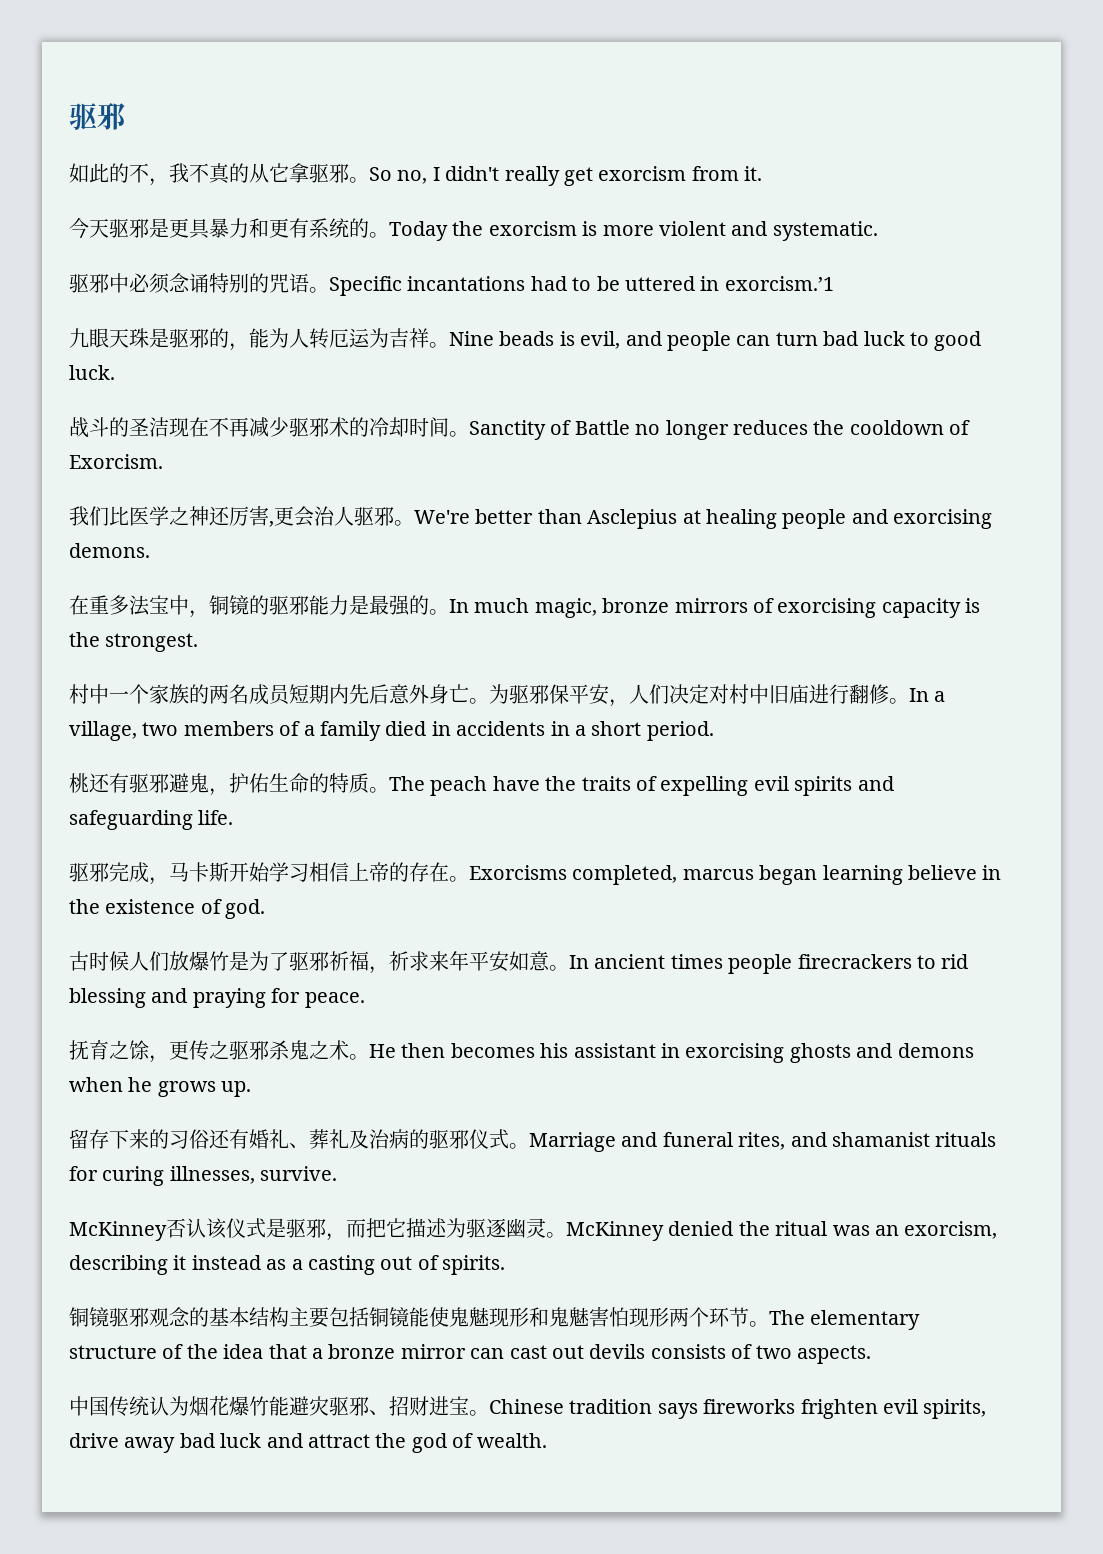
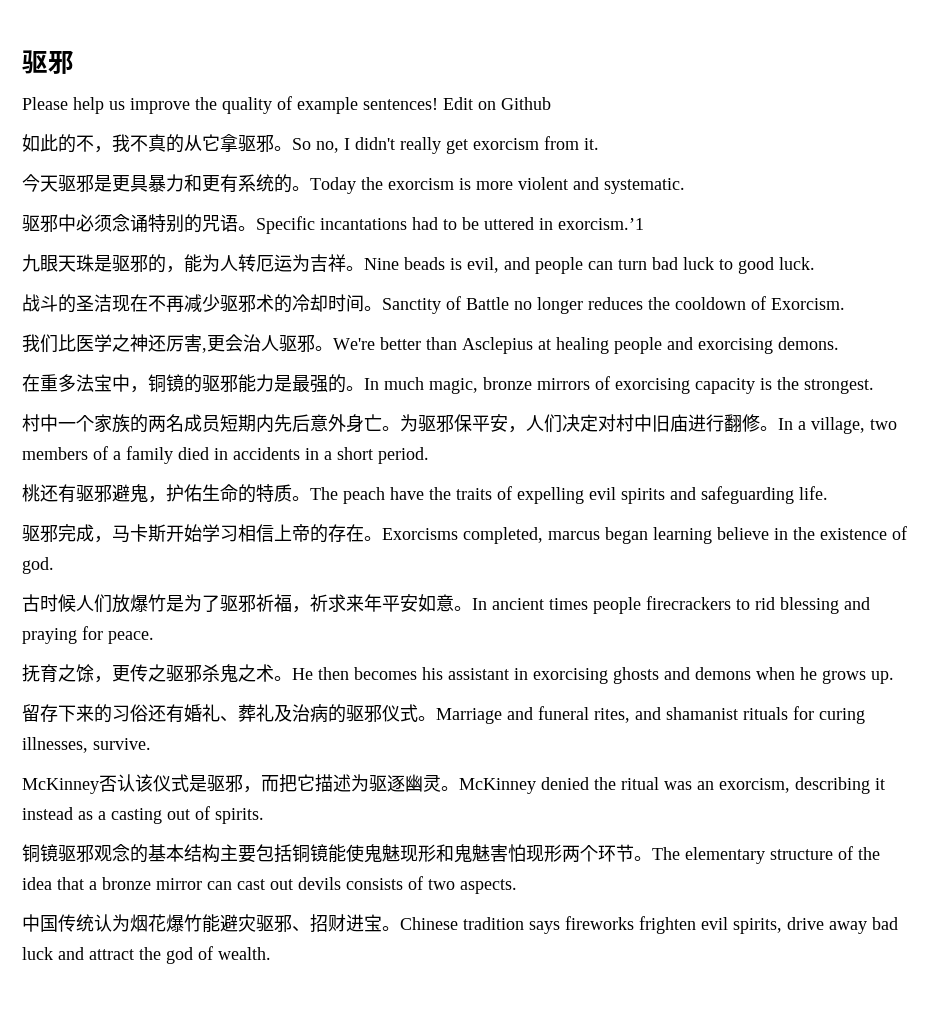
[69,102,125,130] 驱邪 -> [22,50,74,74] [22,96,551,114] 驱邪 // Please help us improve the quality of example sentences! Edit on Github

